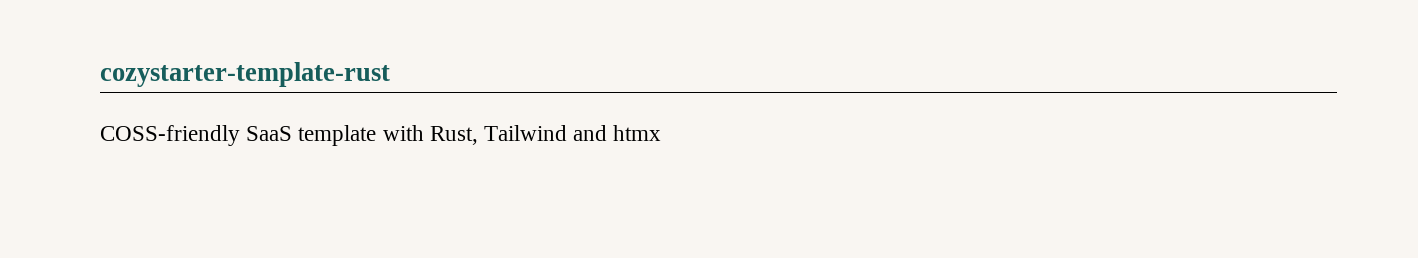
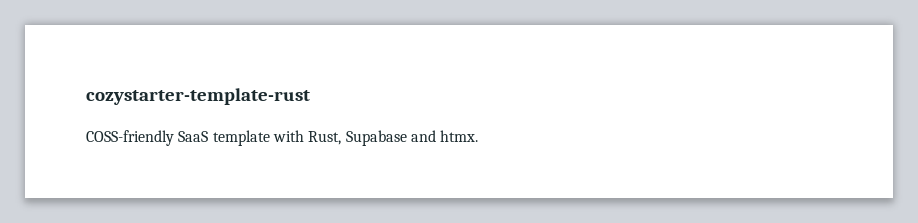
[484,125,662,141] Tailwind and htmx -> [345,130,479,146] Supabase and htmx.

